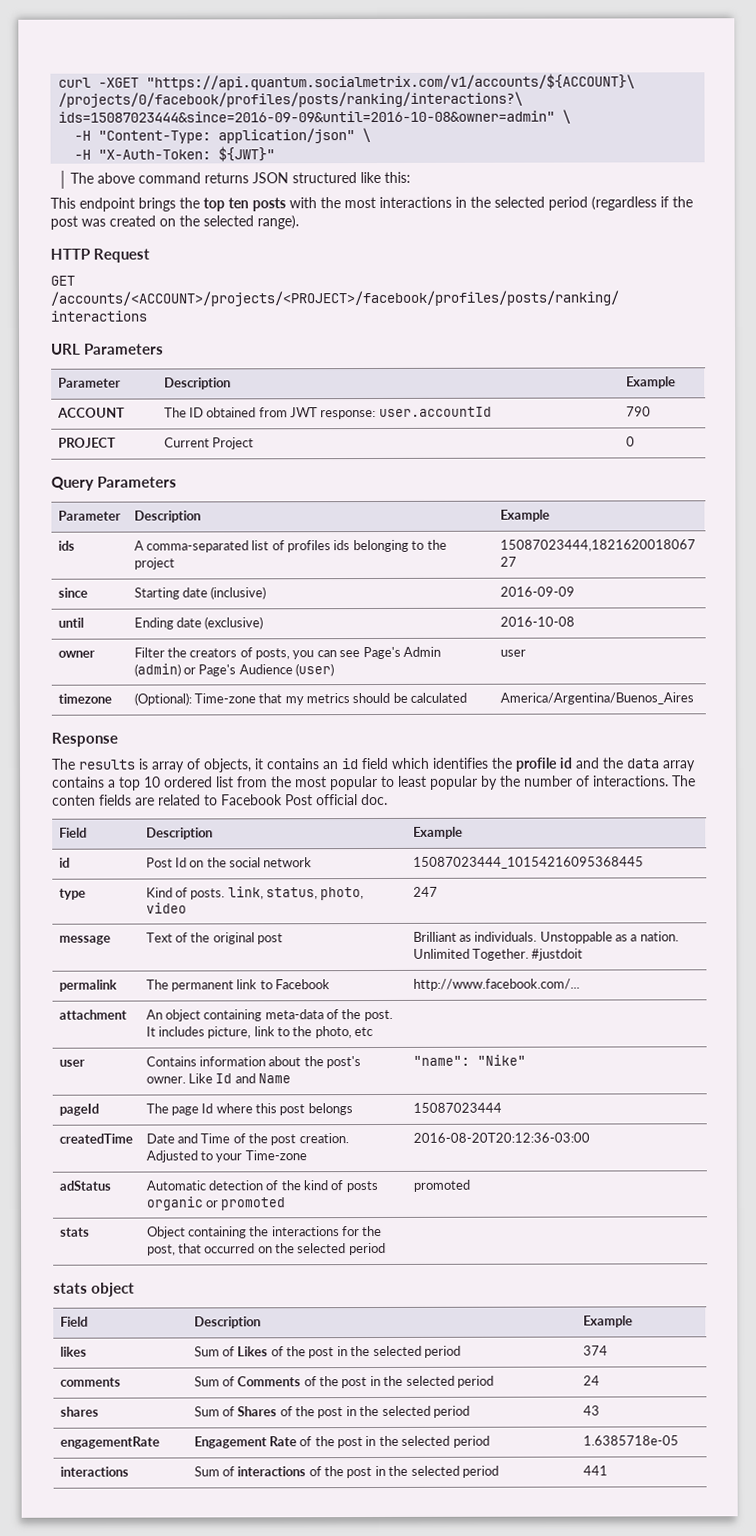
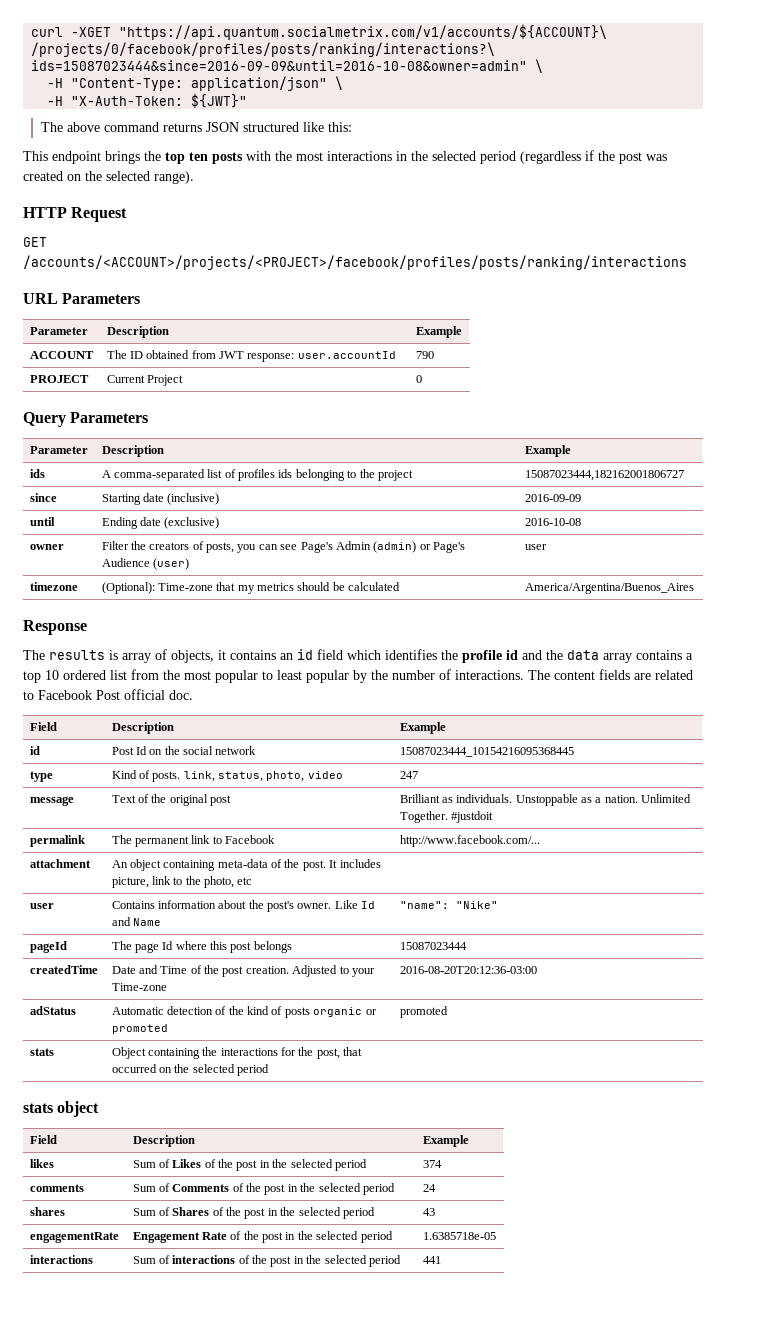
[52,794,96,806] conten -> [554,671,595,680] content

